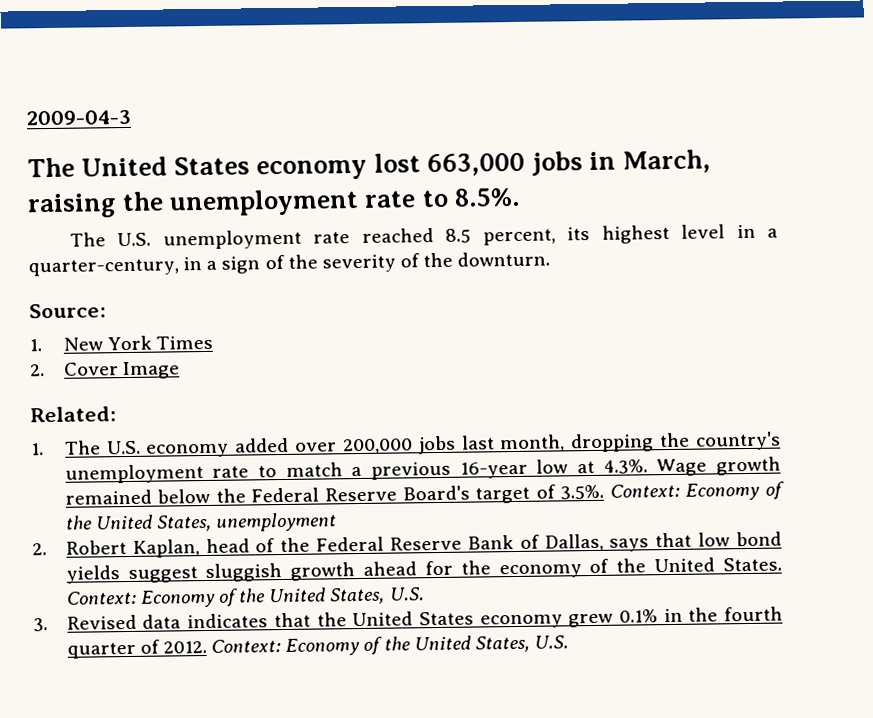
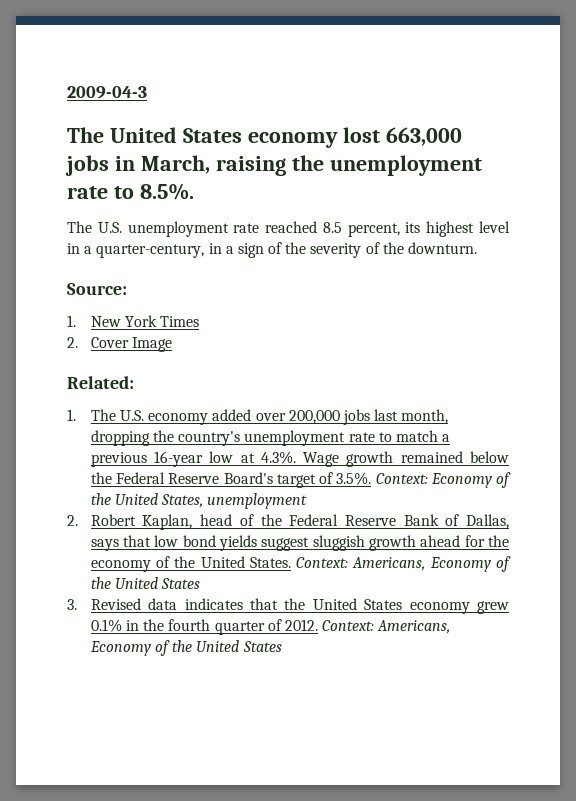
[139,587,425,608] Economy of the United States, U.S. -> [352,556,511,572] [90,577,201,589] Americans, Economy of the United States
[285,635,569,656] Economy of the United States, U.S. -> [377,620,451,634] [89,640,282,656] Americans, Economy of the United States

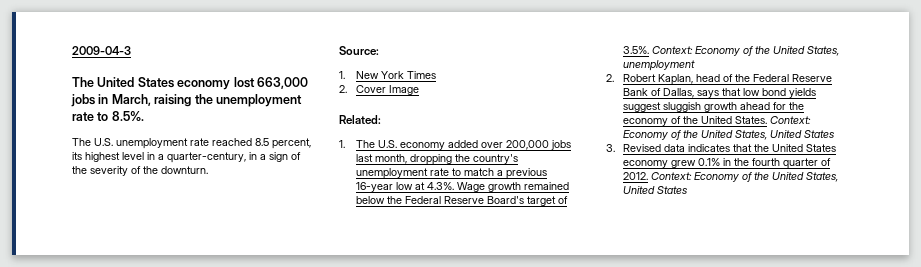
[352,556,511,572] [90,577,158,589] Americans, Economy of the United -> [623,130,803,140] Economy of the United States, United
[377,620,451,634] [89,640,240,656] Americans, Economy of the United -> [694,172,839,182] [623,186,656,194] Economy of the United States, United

